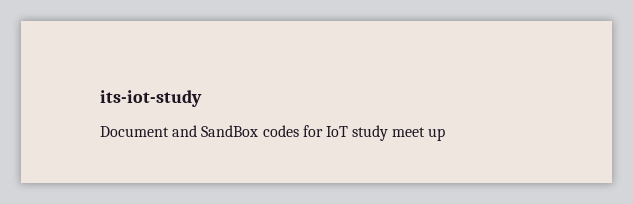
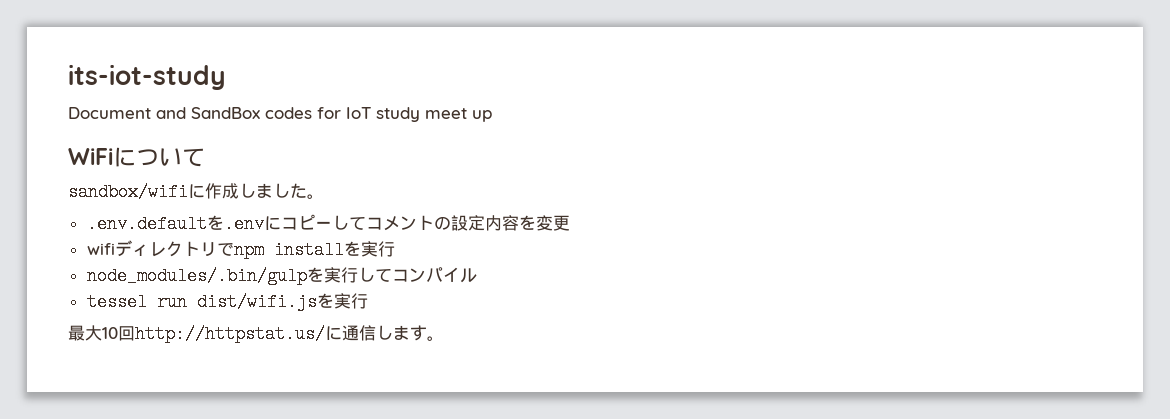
(446, 134) none -> [68,147,205,167] [68,183,324,201] [86,214,570,233] [86,240,395,259] [86,267,477,285] [86,293,368,311] [68,325,444,343] // WiFiについて // sandbox/wifiに作成しました。 // .env.defaultを.envにコピーしてコメントの設定内容を変更 // wifiディレクトリでnpm installを実行 // node_modules/.bin/gulpを実行してコンパイル // tessel run dist/wifi.jsを実行 // 最大10回http://httpstat.us/に通信します。

